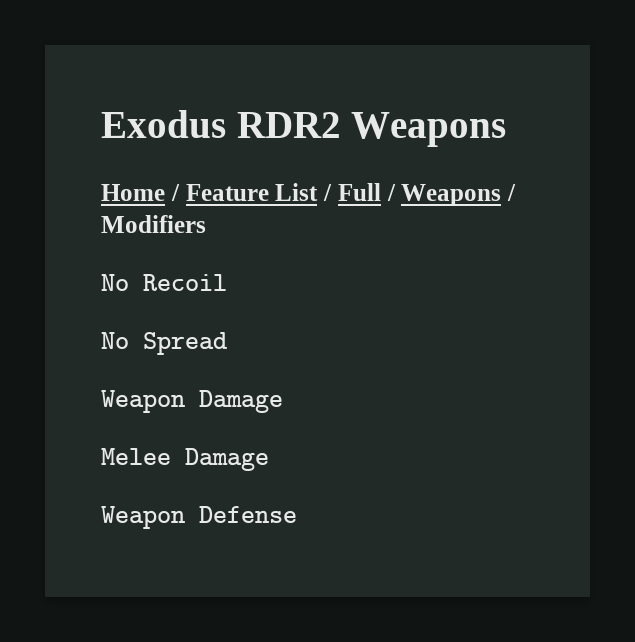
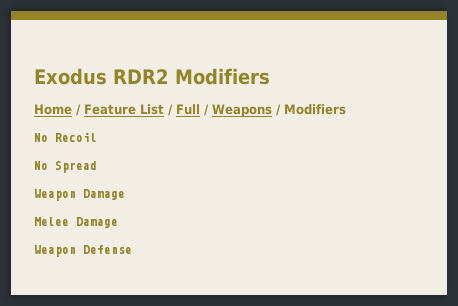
[351,112,507,147] Weapons -> [175,68,270,85] Modifiers

